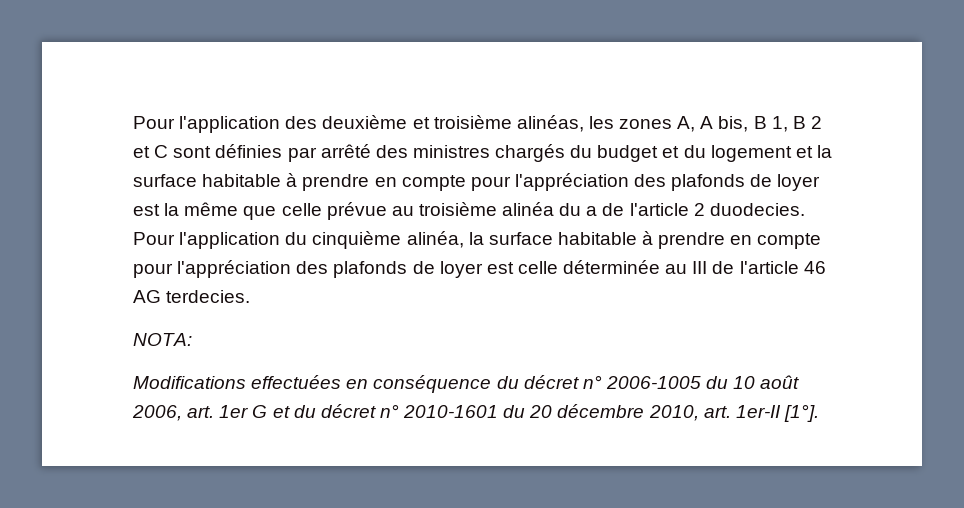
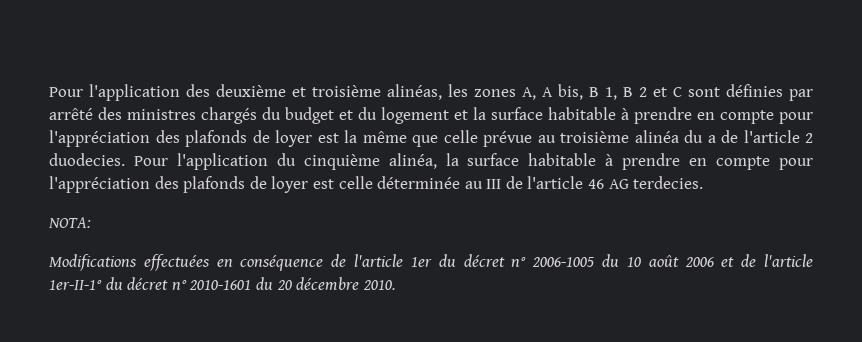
(492, 384) none -> [331,254,432,267] de l'article 1er
[132,405,290,421] 2006, art. 1er G et -> [684,254,814,267] [49,280,102,290] 2006 et de l'article 1er-II-1°
[648,404,819,422] 2010, art. 1er-II [1°]. -> [362,280,396,290] 2010.

